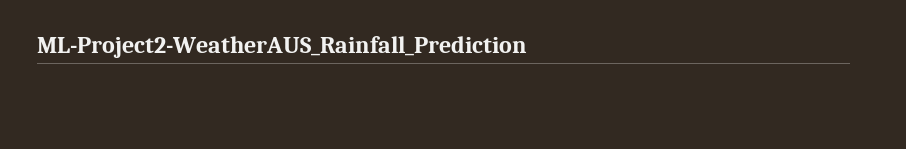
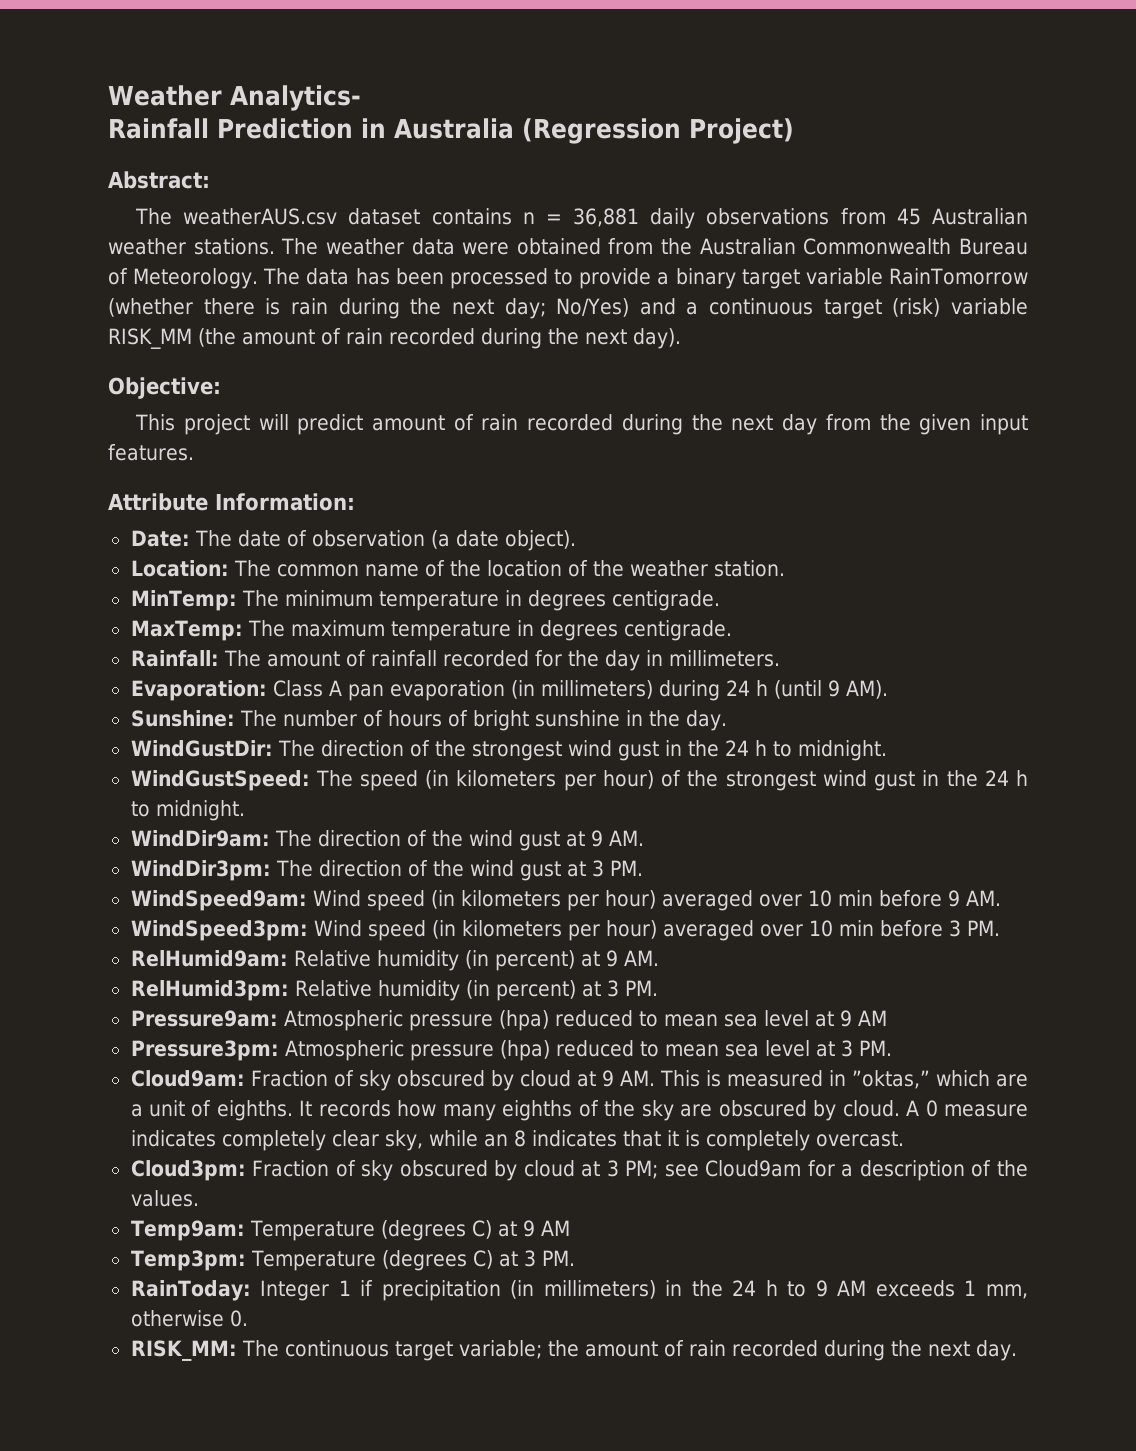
[37,36,527,58] ML-Project2-WeatherAUS_Rainfall_Prediction -> [108,85,361,111] [108,118,794,144] [108,171,210,189] [135,208,1028,229] [108,238,1028,255] [108,268,1029,289] [108,298,1029,319] [108,328,681,349] [108,377,221,399] [135,414,1028,435] [108,444,194,461] [108,493,355,511] [130,530,576,551] [130,560,785,577] [130,590,720,611] [130,620,732,641] [130,650,780,671] [130,680,888,701] [130,710,727,731] [130,740,887,761] [130,770,1029,791] [130,800,245,821] [130,830,644,851] [130,860,643,881] [130,890,1001,911] [130,920,1000,941] [130,950,659,971] [130,980,658,1001] [130,1010,887,1031] [130,1040,892,1061] [130,1070,1029,1091] [130,1100,1028,1121] [130,1130,904,1151] [130,1160,1029,1181] [130,1190,199,1207] [130,1220,571,1241] [130,1250,576,1271] [130,1280,1029,1301] [130,1310,248,1327] [130,1340,1017,1361] Weather Analytics- // Rainfall Prediction in Australia (Regression Project) // Abstract: // The weatherAUS.csv dataset contains n = 36,881 daily observations from 45 Australian weather stations. The weather data were obtained from the Australian Commonwealth Bureau of Meteorology. The data has been processed to provide a binary target variable RainTomorrow (whether there is rain during the next day; No/Yes) and a continuous target (risk) variable RISK_MM (the amount of rain recorded during the next day). // Objective: // This project will predict amount of rain recorded during the next day from the given input features. // Attribute Information: // Date: The date of observation (a date object). // Location: The common name of the location of the weather station. // MinTemp: The minimum temperature in degrees centigrade. // MaxTemp: The maximum temperature in degrees centigrade. // Rainfall: The amount of rainfall recorded for the day in millimeters. // Evaporation: Class A pan evaporation (in millimeters) during 24 h (until 9 AM). // Sunshine: The number of hours of bright sunshine in the day. // WindGustDir: The direction of the strongest wind gust in the 24 h to midnight. // WindGustSpeed: The speed (in kilometers per hour) of the strongest wind gust in the 24 h to midnight. // WindDir9am: The direction of the wind gust at 9 AM. // WindDir3pm: The direction of the wind gust at 3 PM. // WindSpeed9am: Wind speed (in kilometers per hour) averaged over 10 min before 9 AM. // WindSpeed3pm: Wind speed (in kilometers per hour) averaged over 10 min before 3 PM. // RelHumid9am: Relative humidity (in percent) at 9 AM. // RelHumid3pm: Relative humidity (in percent) at 3 PM. // Pressure9am: Atmospheric pressure (hpa) reduced to mean sea level at 9 AM // Pressure3pm: Atmospheric pressure (hpa) reduced to mean sea level at 3 PM. // Cloud9am: Fraction of sky obscured by cloud at 9 AM. This is measured in ”oktas,” which are a unit of eighths. It records how many eighths of the sky are obscured by cloud. A 0 measure indicates completely clear sky, while an 8 indicates that it is completely overcast. // Cloud3pm: Fraction of sky obscured by cloud at 3 PM; see Cloud9am for a description of the values. // Temp9am: Temperature (degrees C) at 9 AM // Temp3pm: Temperature (degrees C) at 3 PM. // RainToday: Integer 1 if precipitation (in millimeters) in the 24 h to 9 AM exceeds 1 mm, otherwise 0. // RISK_MM: The continuous target variable; the amount of rain recorded during the next day.

